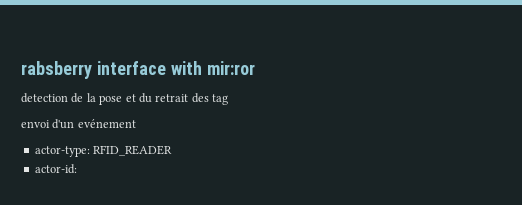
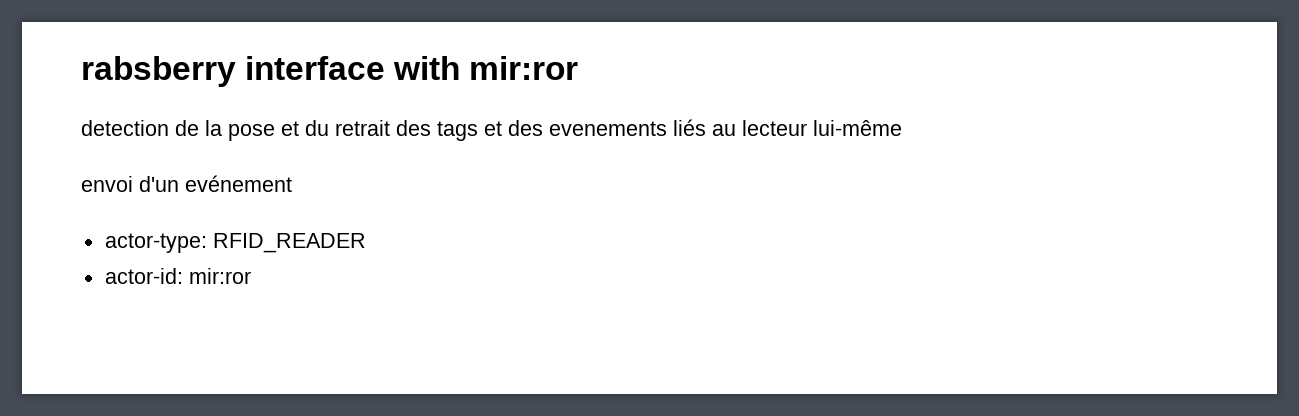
[212,94,228,105] tag -> [437,119,902,141] tags et des evenements liés au lecteur lui-même
(77, 169) none -> [188,268,251,284] mir:ror

